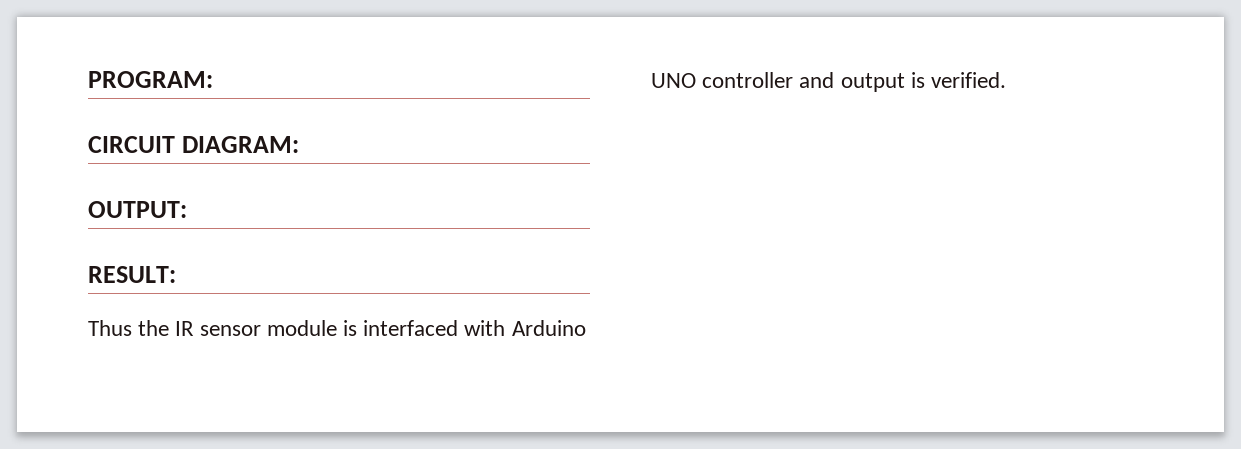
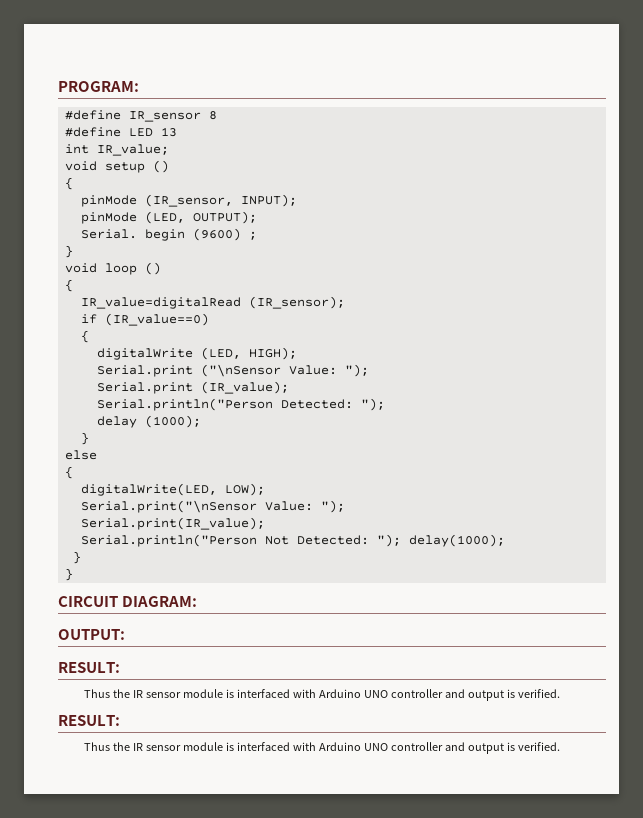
(213, 79) none -> [64,110,217,122] [64,127,177,137] [64,144,169,156] [64,160,169,173] [64,177,73,190] [80,194,297,207] [80,211,257,224] [80,228,257,241] [64,245,73,258] [64,262,161,275] [64,279,73,292] [80,296,345,309] [80,313,209,326] [80,330,89,343] [96,347,297,360] [96,364,369,377] [96,381,289,394] [96,398,385,411] [96,415,201,428] [80,432,89,445] [64,450,97,460] [64,466,73,479] [80,483,265,496] [80,500,345,513] [80,517,265,530] [80,534,505,547] [72,551,81,564] [64,568,73,581] // #define IR_sensor 8 // #define LED 13 // int IR_value; // void setup () // { // pinMode (IR_sensor, INPUT); // pinMode (LED, OUTPUT); // Serial. begin (9600) ; // } // void loop () // { // IR_value=digitalRead (IR_sensor); // if (IR_value==0) // { // digitalWrite (LED, HIGH); // Serial.print ("\nSensor Value: "); // Serial.print (IR_value); // Serial.println("Person Detected: "); // delay (1000); // } // else // { // digitalWrite(LED, LOW); // Serial.print("\nSensor Value: "); // Serial.print(IR_value); // Serial.println("Person Not Detected: "); delay(1000); // } // }
(1007, 80) none -> [58,715,120,726] [83,742,560,754] // RESULT: // Thus the IR sensor module is interfaced with Arduino UNO controller and output is verified.

